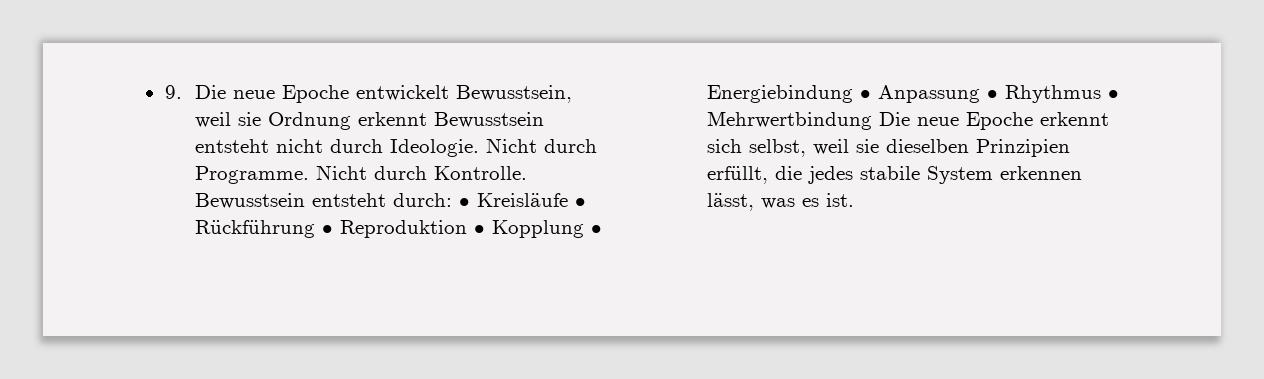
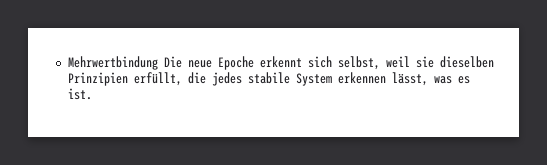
[164,85,572,103] [194,112,544,130] [194,138,597,157] [194,165,527,184] [194,193,586,209] [194,220,602,238] [706,85,1119,103] 9. Die neue Epoche entwickelt Bewusstsein, weil sie Ordnung erkennt Bewusstsein entsteht nicht durch Ideologie. Nicht durch Programme. Nicht durch Kontrolle. Bewusstsein entsteht durch: • Kreisläufe • Rückführung • Reproduktion • Kopplung • Energiebindung • Anpassung • Rhythmus • -> (67, 63) none

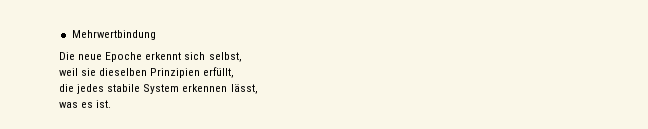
(158, 63) none -> (156, 35) //
(380, 63) none -> (242, 57) //
(182, 79) none -> (235, 72) //
(428, 79) none -> (258, 89) //

